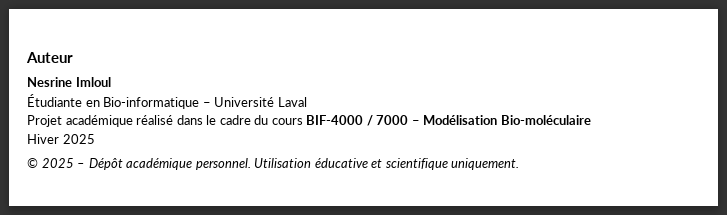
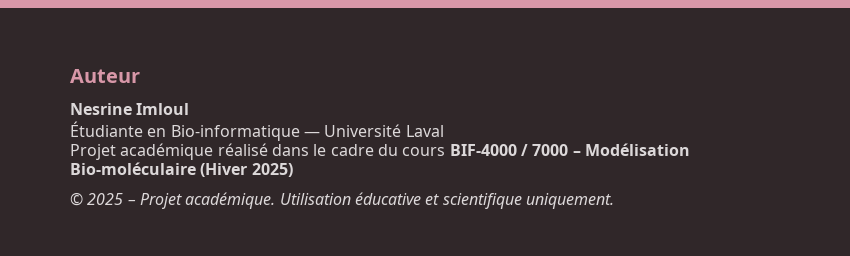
[202,102,211,107] – -> [303,131,320,137] —
[27,134,95,144] // Hiver 2025 -> [200,163,293,177] (Hiver 2025)
[88,158,251,170] Dépôt académique personnel. -> [139,192,276,209] Projet académique.

